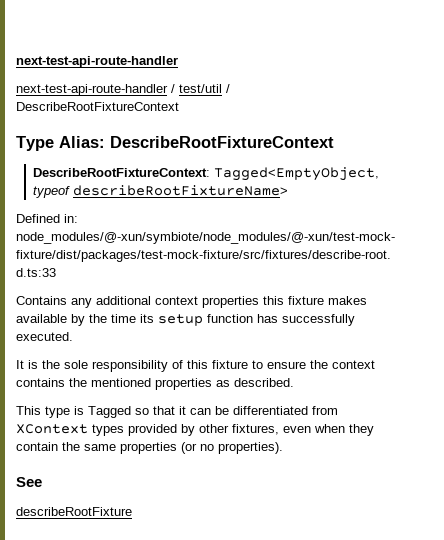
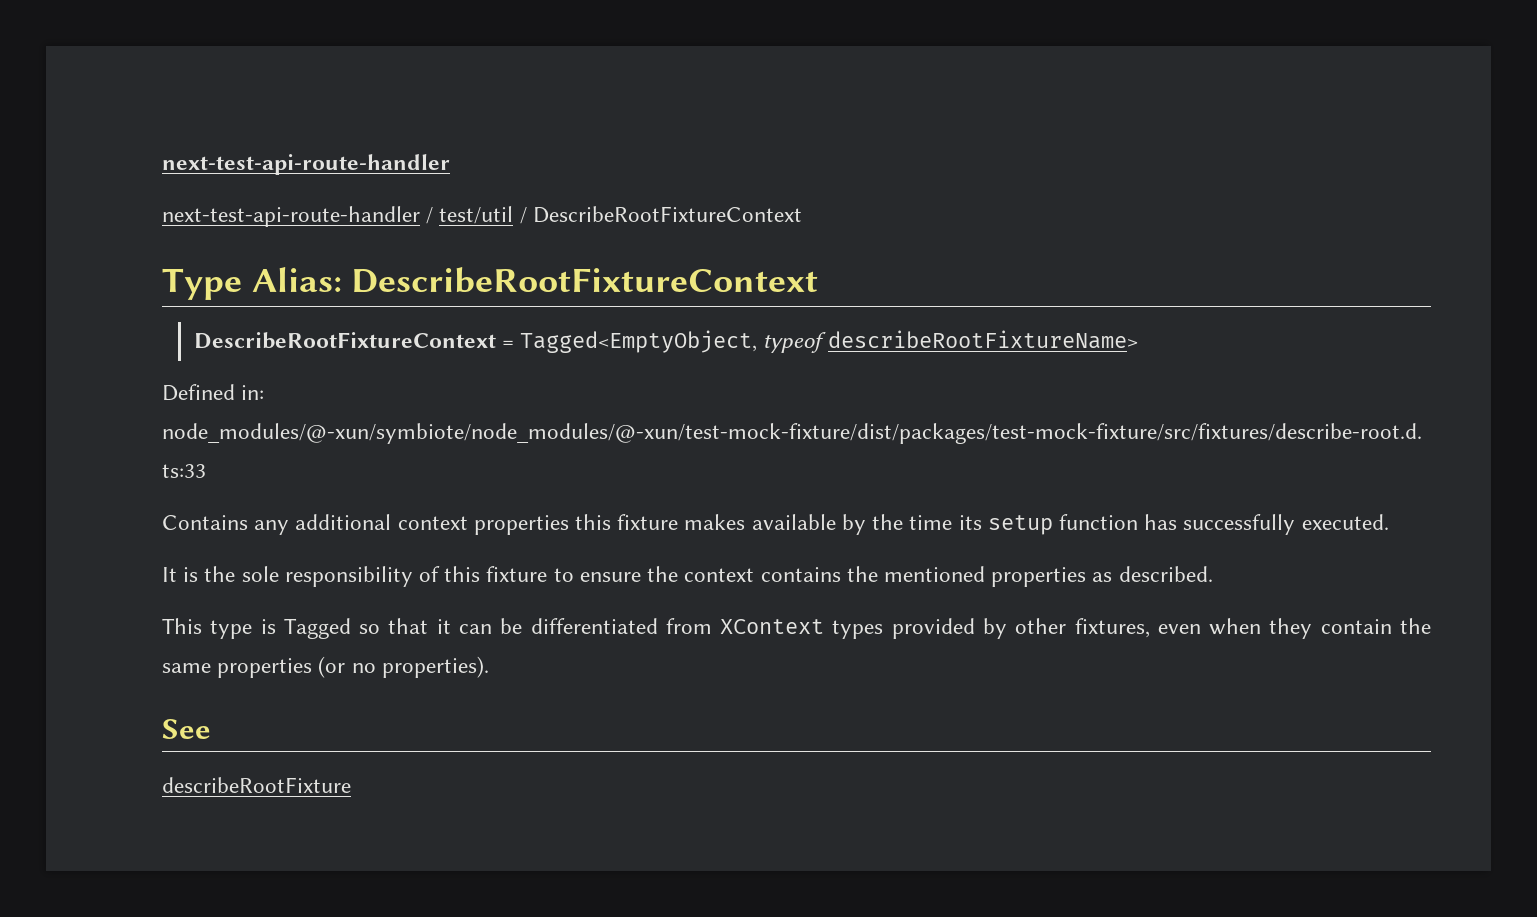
[32,168,210,177] DescribeRootFixtureContext: -> [193,332,514,349] DescribeRootFixtureContext =

